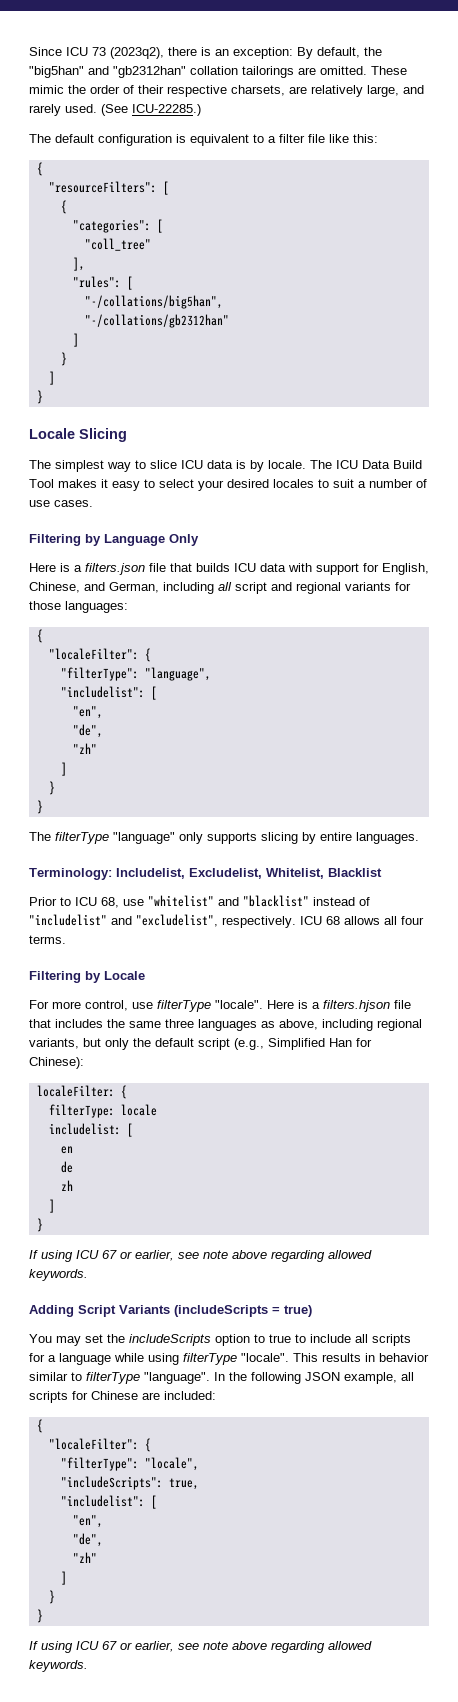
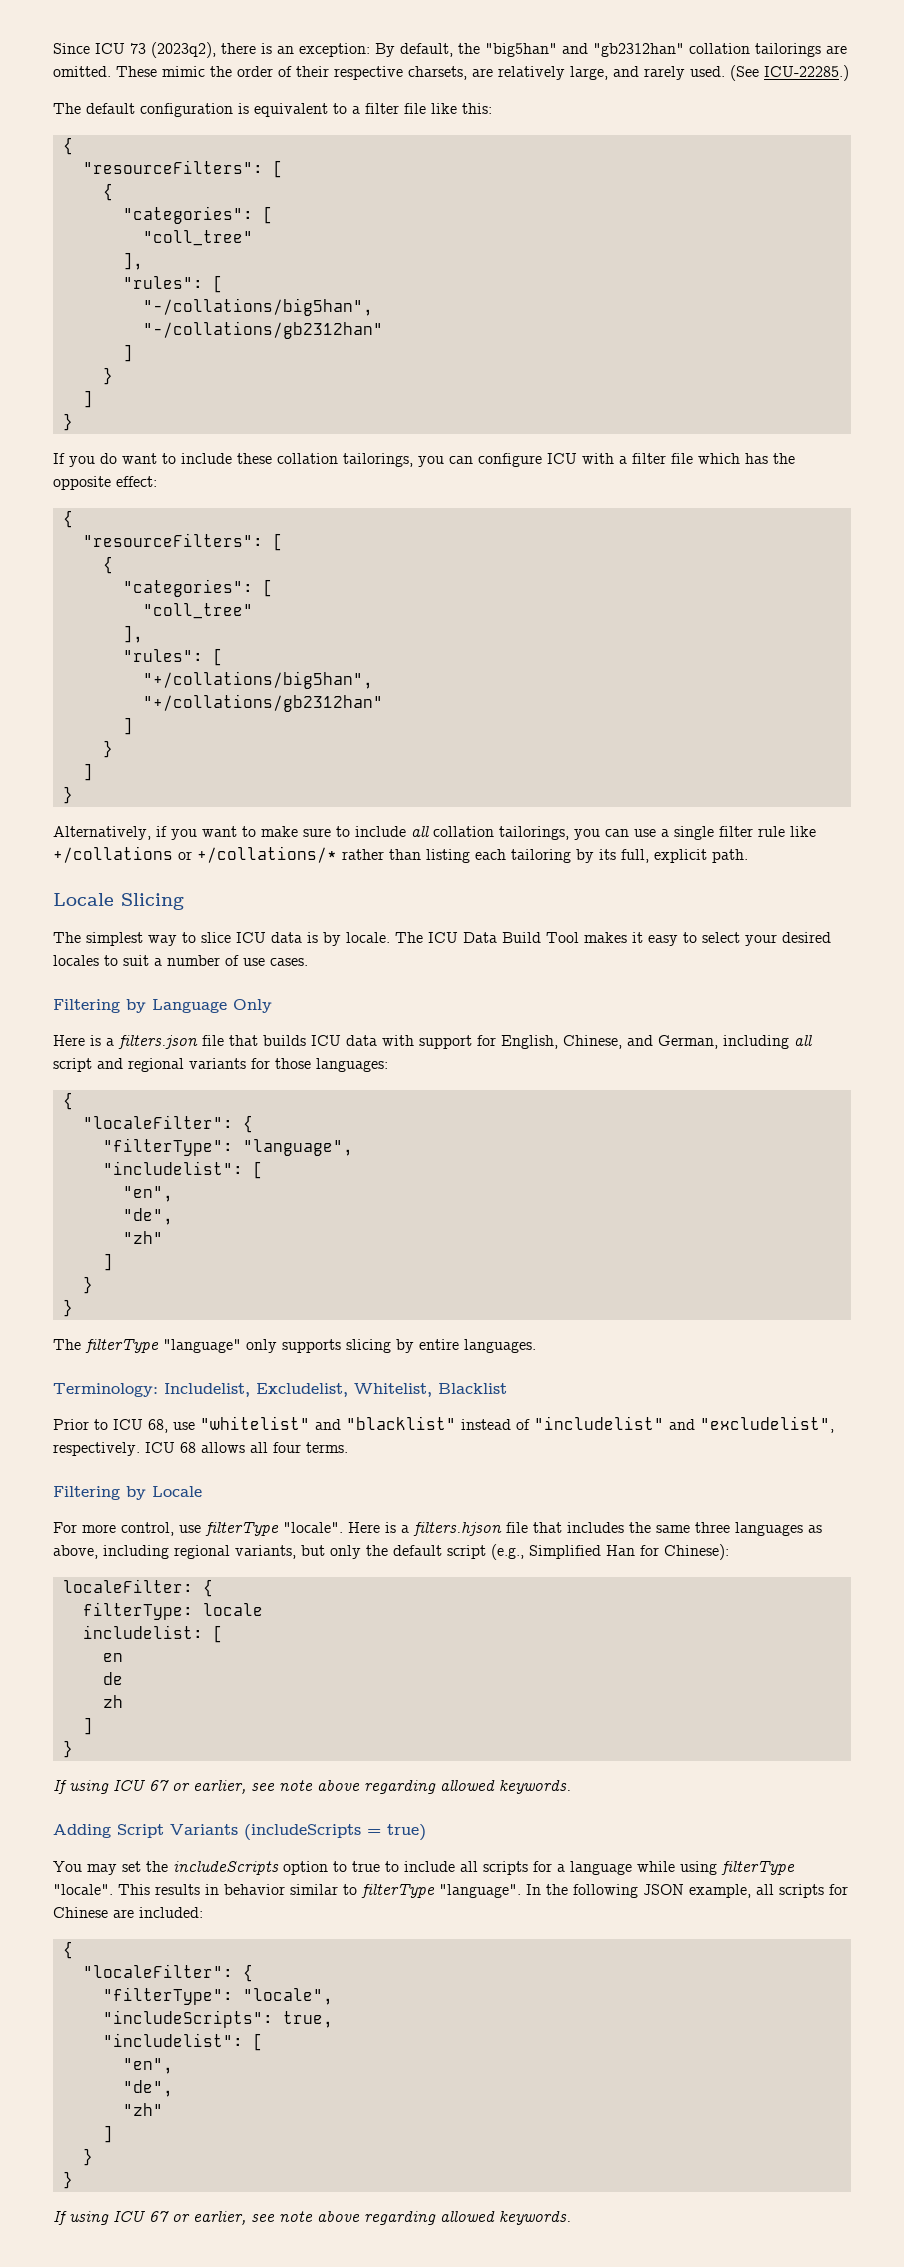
(43, 397) none -> [53,453,795,467] [53,476,157,490] [62,510,73,528] [82,533,283,551] [102,556,113,574] [122,579,273,597] [142,603,253,619] [122,625,143,643] [122,648,223,666] [142,671,373,689] [142,694,383,712] [122,717,133,735] [102,740,113,758] [82,763,93,781] [62,786,73,804] [53,826,816,840] [53,846,748,863] // If you do want to include these collation tailorings, you can configure ICU with a filter file which has the opposite effect: // { // "resourceFilters": [ // { // "categories": [ // "coll_tree" // ], // "rules": [ // "+/collations/big5han", // "+/collations/gb2312han" // ] // } // ] // } // Alternatively, if you want to make sure to include all collation tailorings, you can use a single filter rule like +/collations or +/collations/* rather than listing each tailoring by its full, explicit path.

